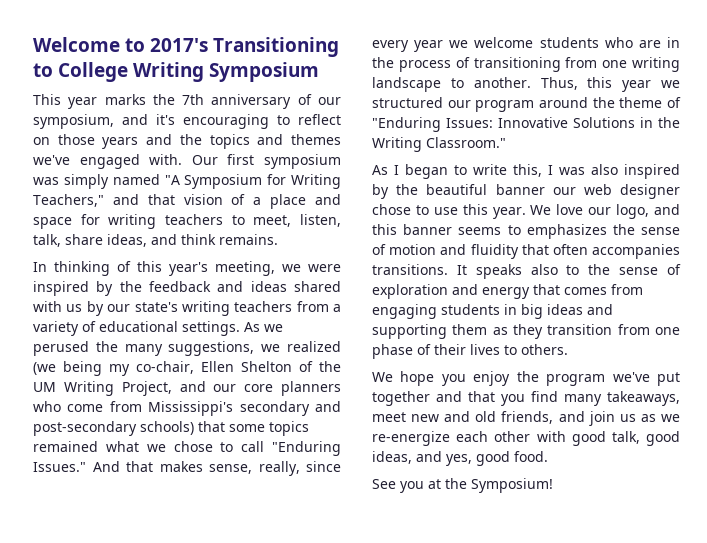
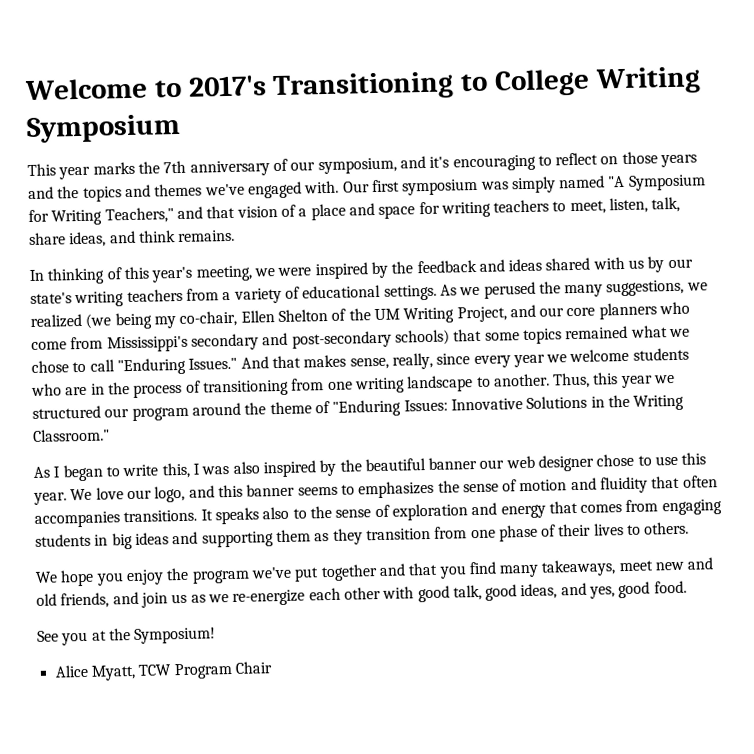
(553, 485) none -> [54,661,272,681] // Alice Myatt, TCW Program Chair

